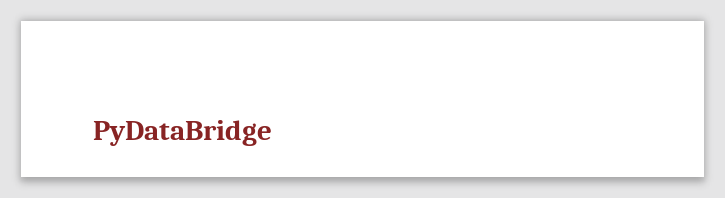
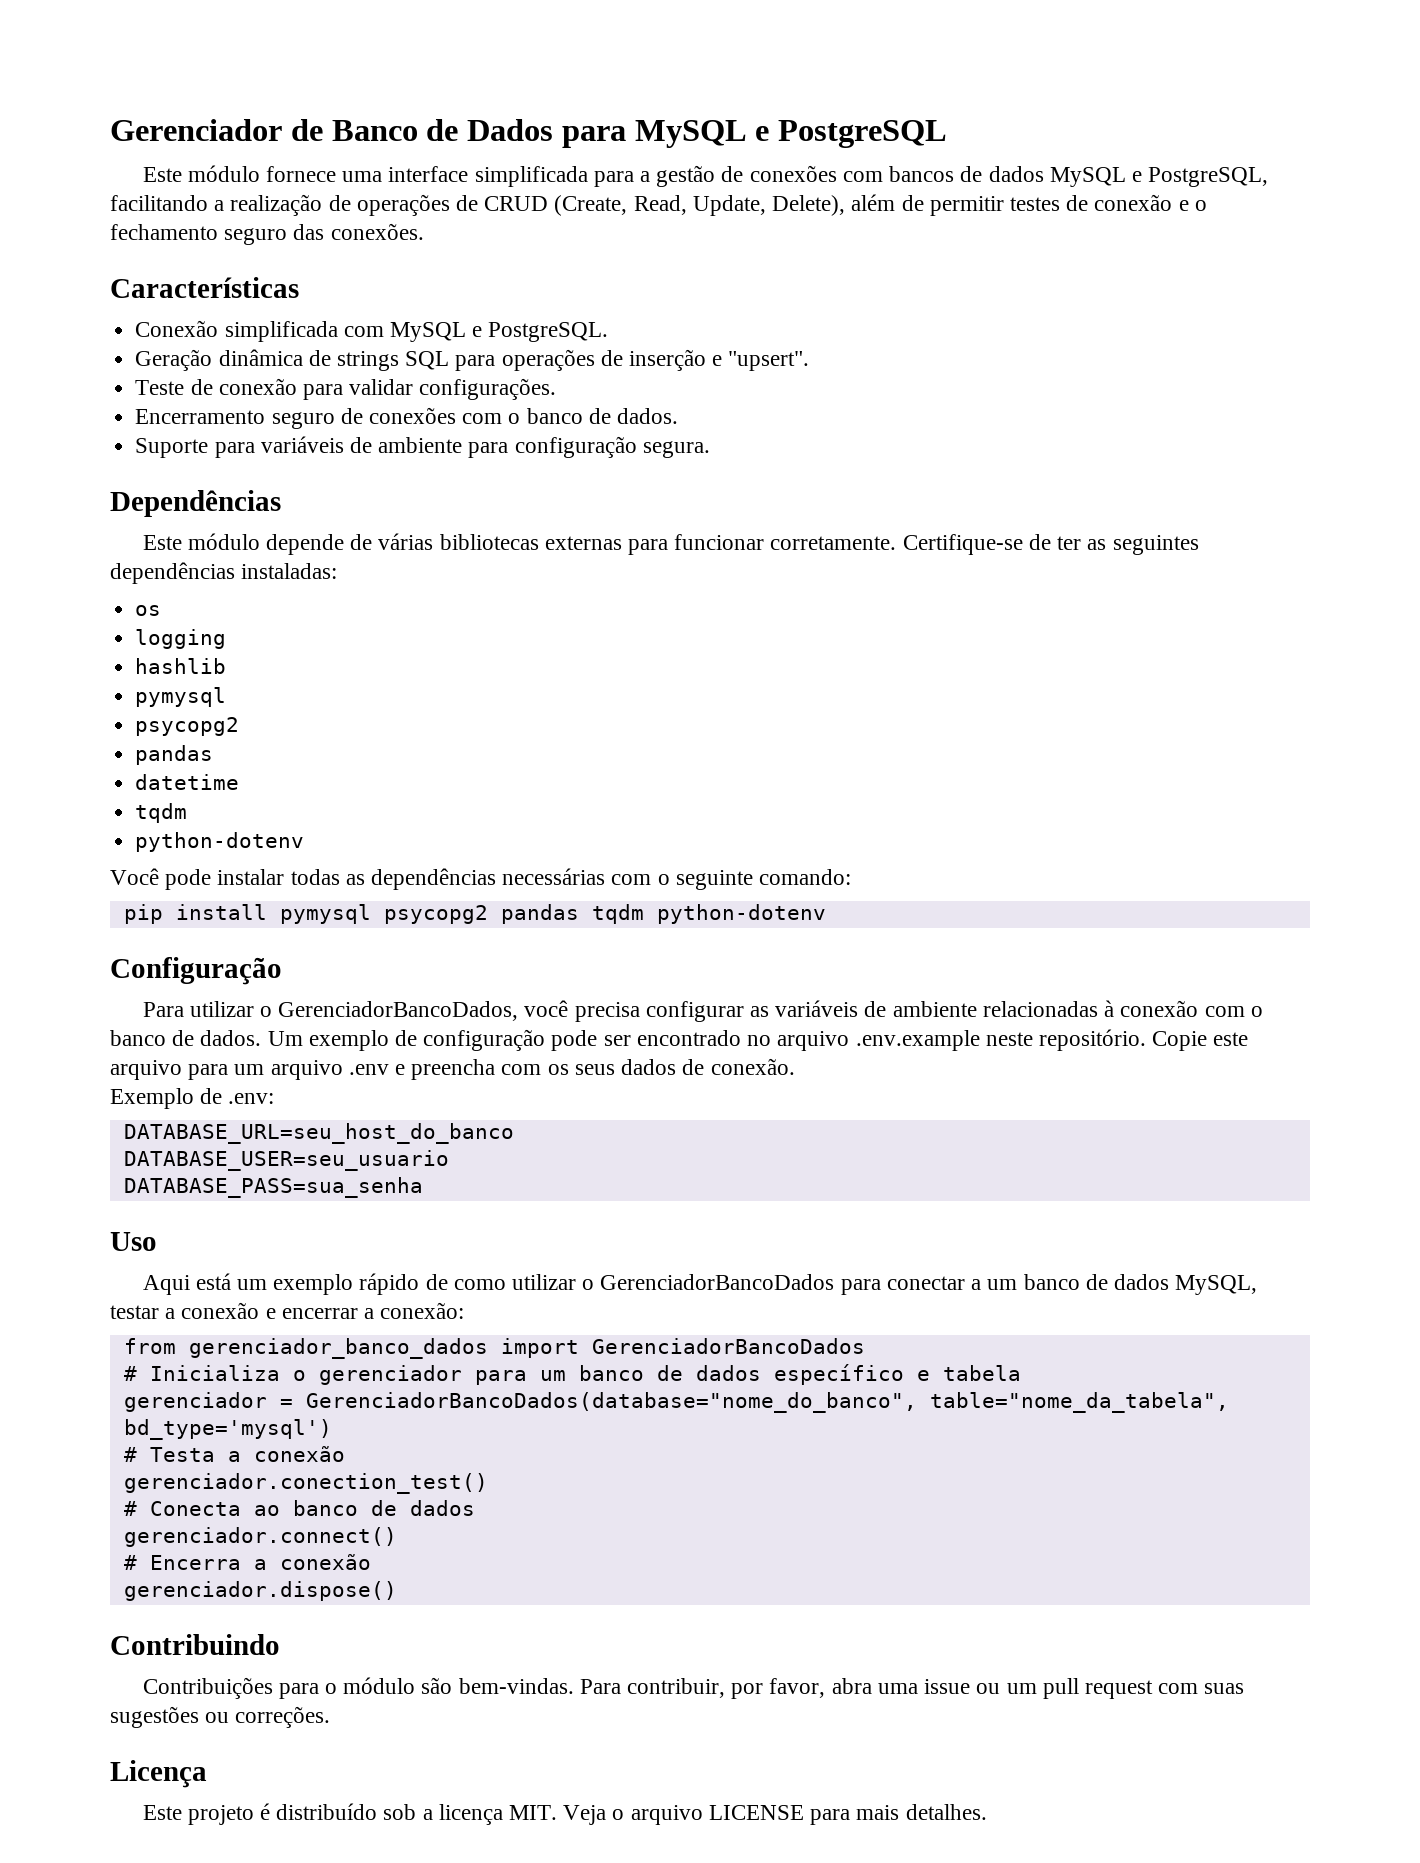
[93,120,272,146] PyDataBridge -> [110,119,948,148] [142,165,1269,187] [110,194,1207,216] [110,223,424,245] [110,277,299,298] [135,320,609,342] [135,349,810,371] [135,378,557,400] [135,407,678,429] [135,436,710,458] [110,490,281,517] [142,533,1199,555] [110,562,338,584] [135,605,162,616] [135,629,227,649] [135,658,227,674] [135,687,227,707] [135,717,240,736] [135,745,214,765] [135,774,240,790] [135,803,188,823] [135,832,305,852] [110,868,852,890] [123,904,826,924] [110,957,282,985] [142,1000,1263,1022] [110,1029,1249,1051] [110,1058,795,1080] [110,1088,275,1109] [123,1123,514,1144] [123,1150,449,1171] [123,1177,423,1198] [110,1232,157,1251] [142,1273,1258,1295] [110,1302,465,1319] [123,1338,865,1359] [123,1364,1021,1385] [123,1392,1229,1413] [123,1419,332,1440] [123,1446,345,1462] [123,1473,488,1494] [123,1500,475,1516] [123,1527,397,1547] [123,1554,371,1570] [123,1581,397,1601] [110,1634,280,1655] [142,1677,1245,1699] [110,1706,331,1728] [110,1760,207,1788] [142,1803,987,1825] Gerenciador de Banco de Dados para MySQL e PostgreSQL // Este módulo fornece uma interface simplificada para a gestão de conexões com bancos de dados MySQL e PostgreSQL, facilitando a realização de operações de CRUD (Create, Read, Update, Delete), além de permitir testes de conexão e o fechamento seguro das conexões. // Características // Conexão simplificada com MySQL e PostgreSQL. // Geração dinâmica de strings SQL para operações de inserção e "upsert". // Teste de conexão para validar configurações. // Encerramento seguro de conexões com o banco de dados. // Suporte para variáveis de ambiente para configuração segura. // Dependências // Este módulo depende de várias bibliotecas externas para funcionar corretamente. Certifique-se de ter as seguintes dependências instaladas: // os // logging // hashlib // pymysql // psycopg2 // pandas // datetime // tqdm // python-dotenv // Você pode instalar todas as dependências necessárias com o seguinte comando: // pip install pymysql psycopg2 pandas tqdm python-dotenv // Configuração // Para utilizar o GerenciadorBancoDados, você precisa configurar as variáveis de ambiente relacionadas à conexão com o banco de dados. Um exemplo de configuração pode ser encontrado no arquivo .env.example neste repositório. Copie este arquivo para um arquivo .env e preencha com os seus dados de conexão. // Exemplo de .env: // DATABASE_URL=seu_host_do_banco // DATABASE_USER=seu_usuario // DATABASE_PASS=sua_senha // Uso // Aqui está um exemplo rápido de como utilizar o GerenciadorBancoDados para conectar a um banco de dados MySQL, testar a conexão e encerrar a conexão: // from gerenciador_banco_dados import GerenciadorBancoDados // # Inicializa o gerenciador para um banco de dados específico e tabela // gerenciador = GerenciadorBancoDados(database="nome_do_banco", table="nome_da_tabela", bd_type='mysql') // # Testa a conexão // gerenciador.conection_test() // # Conecta ao banco de dados // gerenciador.connect() // # Encerra a conexão // gerenciador.dispose() // Contribuindo // Contribuições para o módulo são bem-vindas. Para contribuir, por favor, abra uma issue ou um pull request com suas sugestões ou correções. // Licença // Este projeto é distribuído sob a licença MIT. Veja o arquivo LICENSE para mais detalhes.

